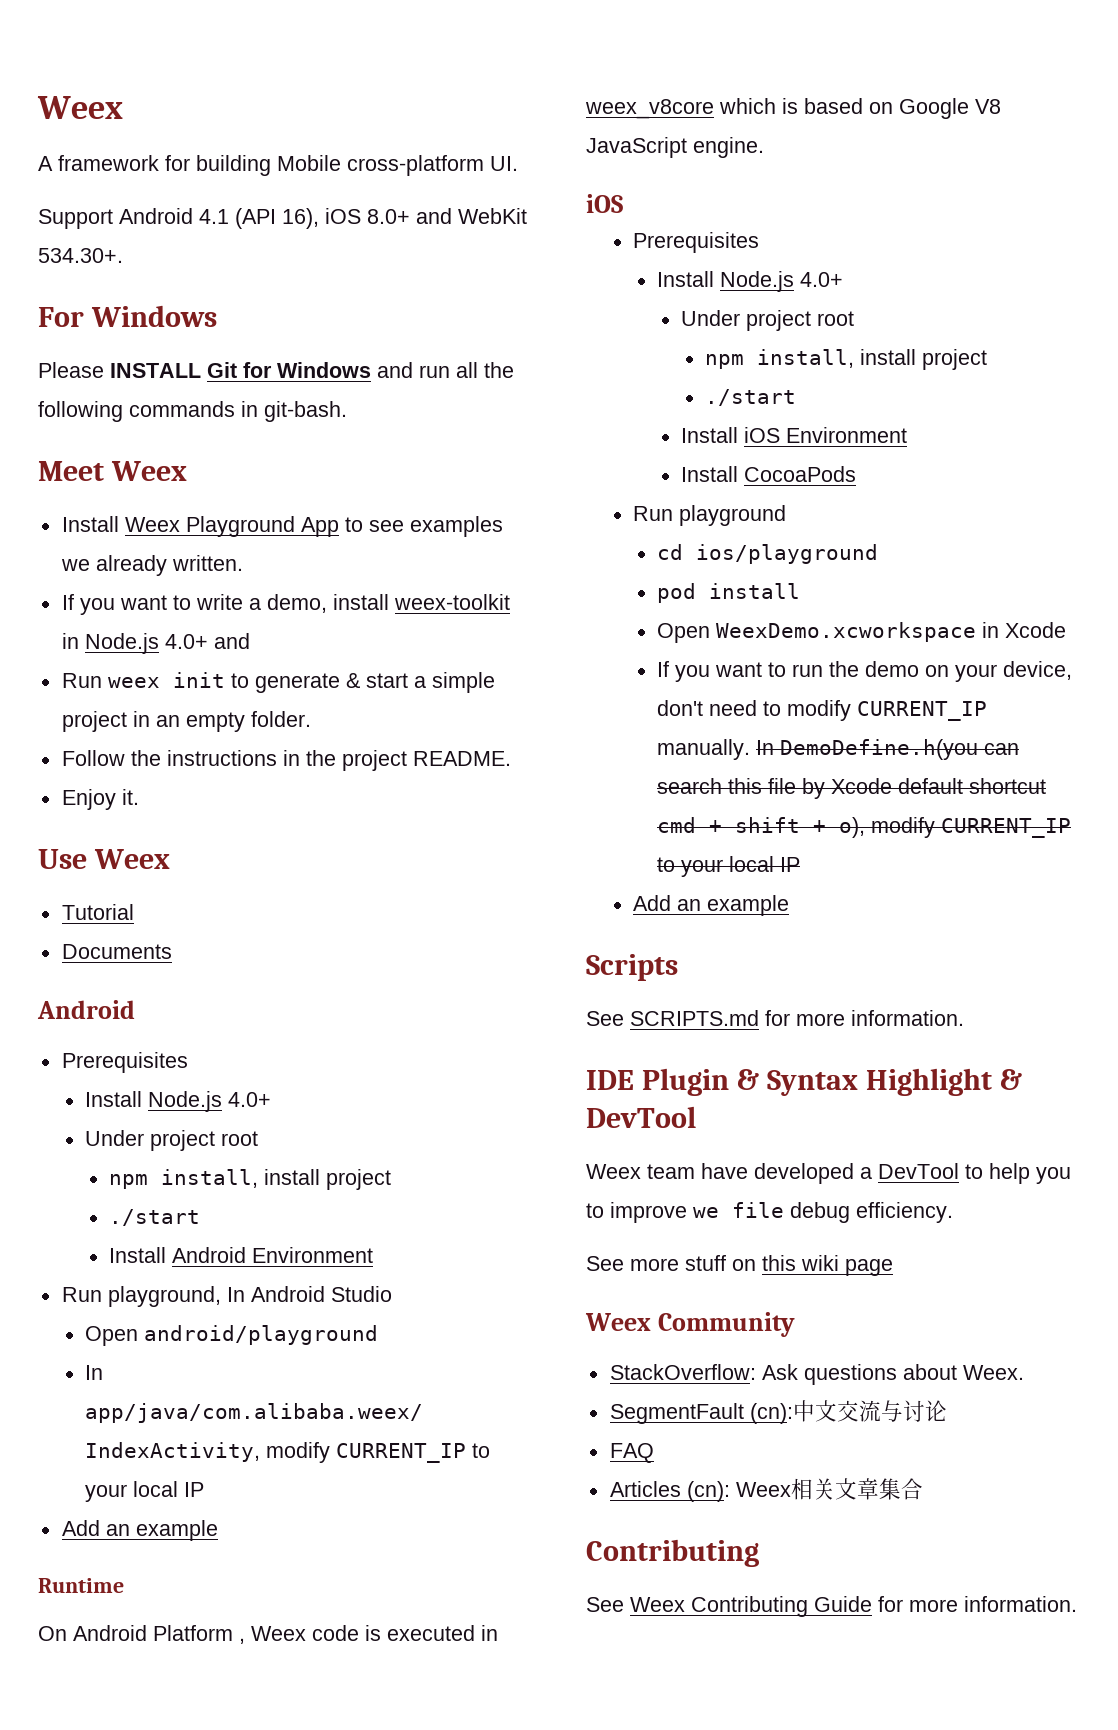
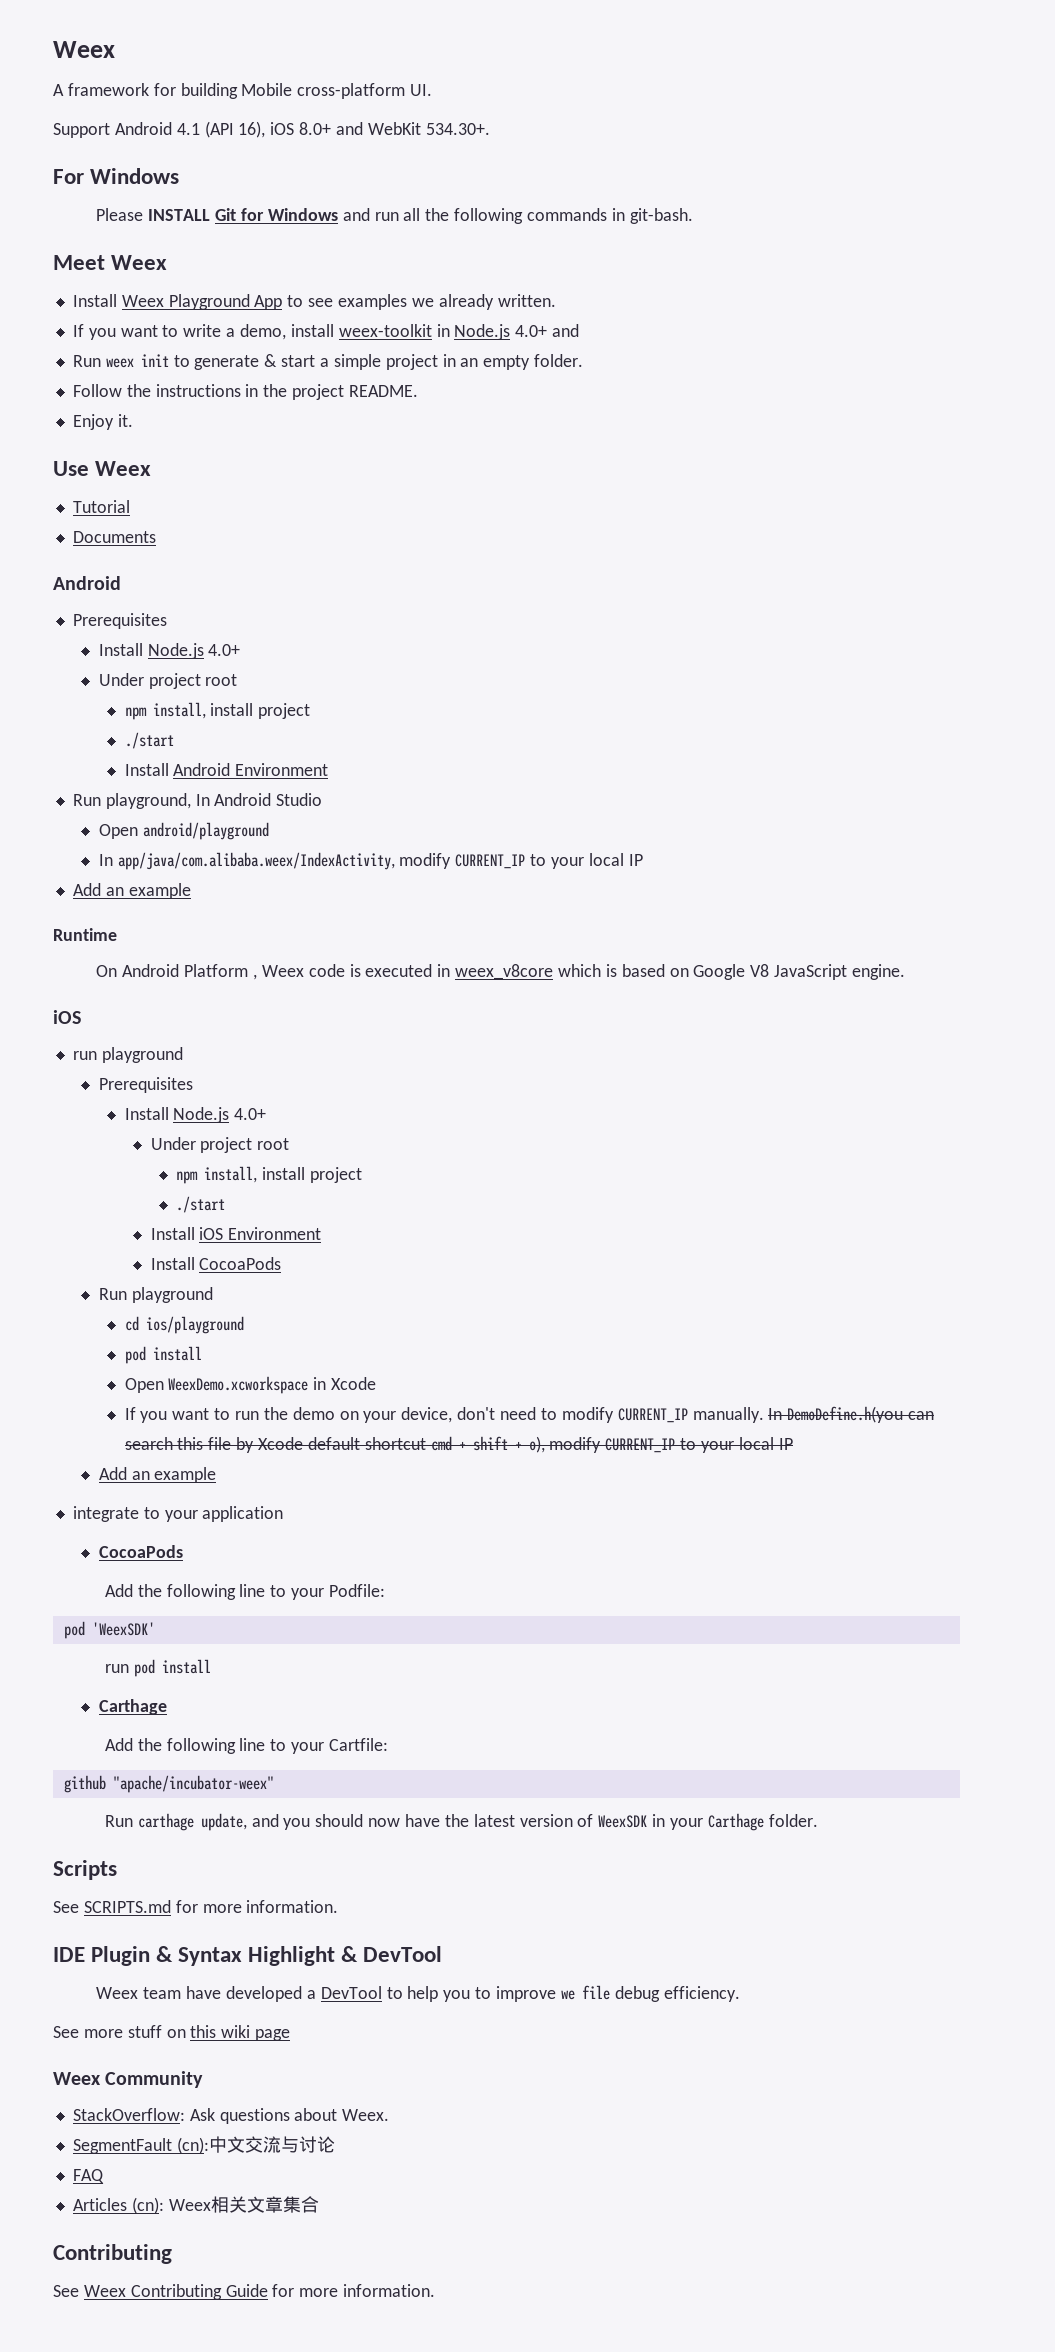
(623, 203) none -> [72,1047,183,1063] // run playground
(790, 905) none -> [72,1506,284,1522] [98,1545,183,1558] [104,1584,385,1600] [63,1621,155,1639] [104,1659,211,1677] [98,1699,167,1715] [104,1738,388,1754] [63,1775,274,1793] [104,1813,818,1831] // integrate to your application // CocoaPods // Add the following line to your Podfile: // pod 'WeexSDK' // run pod install // Carthage // Add the following line to your Cartfile: // github "apache/incubator-weex" // Run carthage update, and you should now have the latest version of WeexSDK in your Carthage folder.

